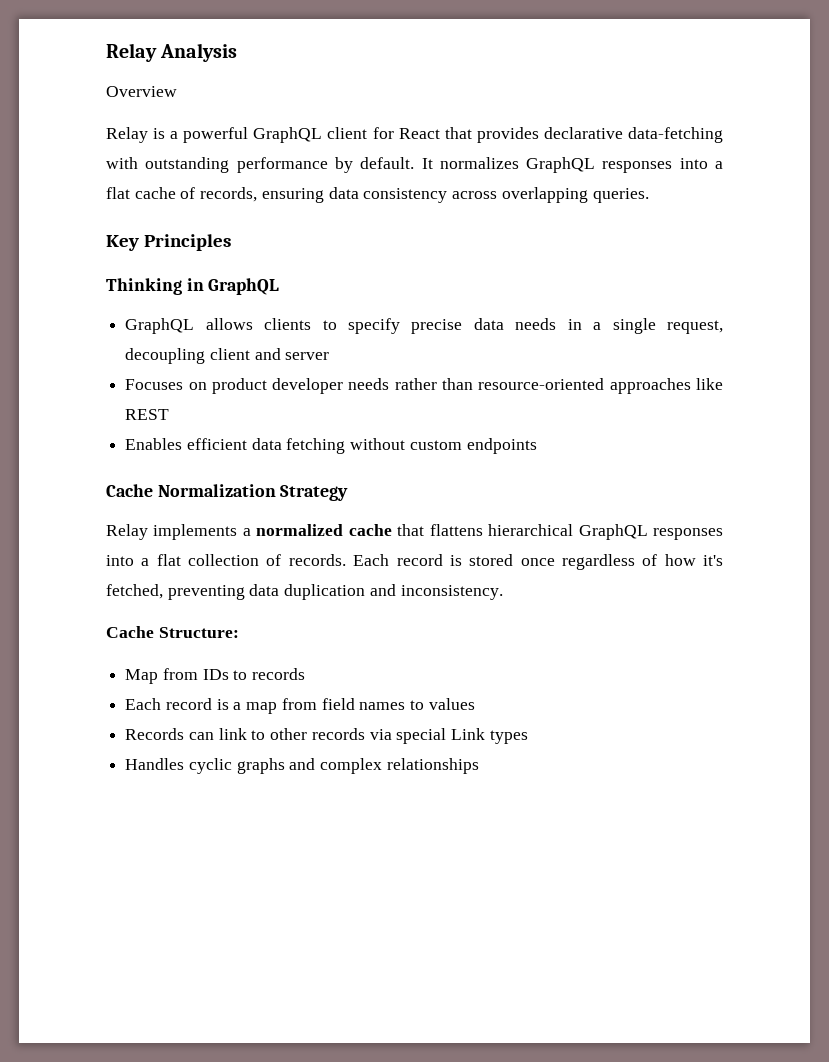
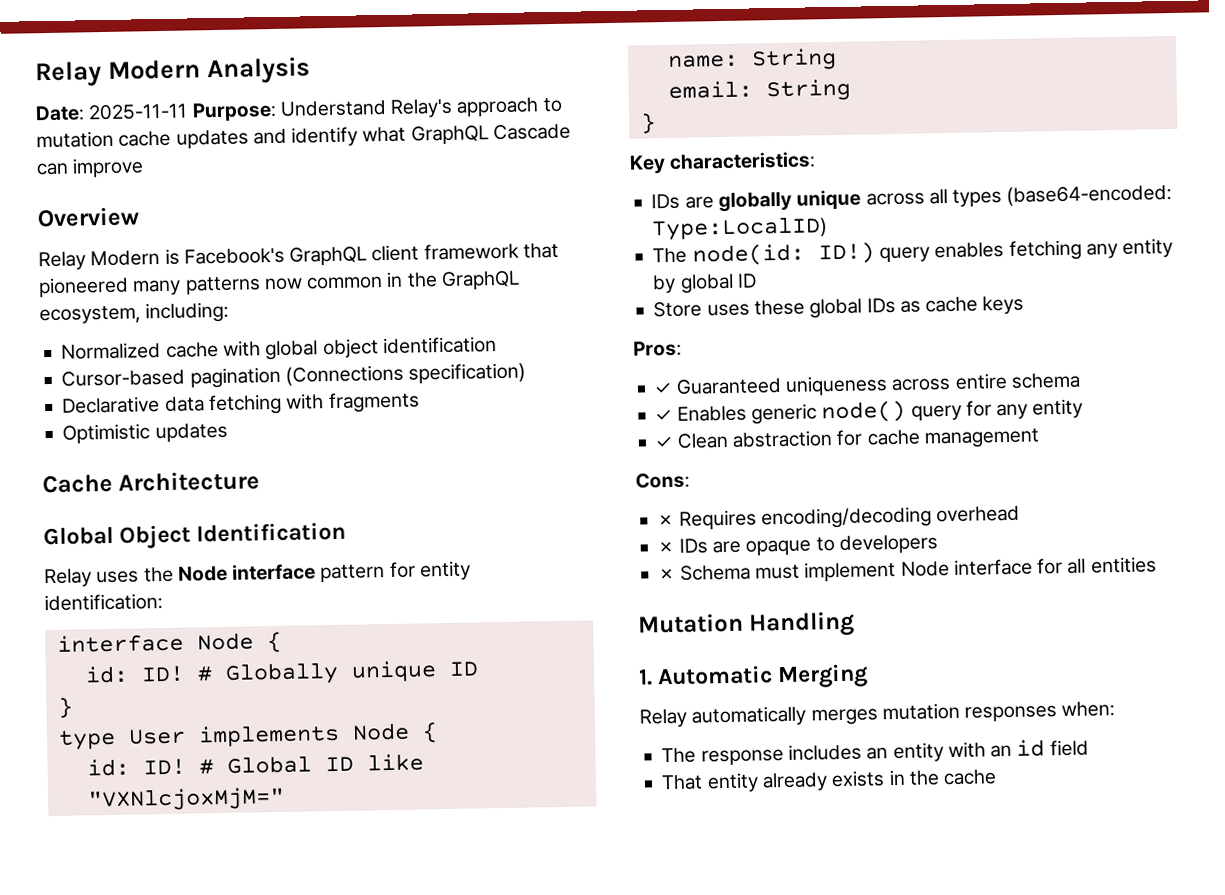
[106,43,157,62] Relay -> [35,59,201,88] Relay Modern
[106,86,177,97] [106,127,723,143] [106,157,723,173] [106,187,649,203] [106,234,231,251] [106,278,280,295] [125,318,723,334] [125,348,330,364] [125,378,723,394] [125,409,170,420] [125,438,537,454] [106,484,349,501] [106,524,724,540] [106,554,723,570] [106,584,503,600] [106,626,239,638] [125,668,306,684] [125,698,475,714] [125,728,528,744] [125,758,479,774] Overview // Relay is a powerful GraphQL client for React that provides declarative data-fetching with outstanding performance by default. It normalizes GraphQL responses into a flat cache of records, ensuring data consistency across overlapping queries. // Key Principles // Thinking in GraphQL // GraphQL allows clients to specify precise data needs in a single request, decoupling client and server // Focuses on product developer needs rather than resource-oriented approaches like REST // Enables efficient data fetching without custom endpoints // Cache Normalization Strategy // Relay implements a normalized cache that flattens hierarchical GraphQL responses into a flat collection of records. Each record is stored once regardless of how it's fetched, preventing data duplication and inconsistency. // Cache Structure: // Map from IDs to records // Each record is a map from field names to values // Records can link to other records via special Link types // Handles cyclic graphs and complex relationships -> [35,97,563,122] [36,123,571,149] [36,157,145,178] [37,206,139,228] [38,242,559,271] [38,270,520,298] [39,301,230,325] [61,336,497,361] [61,362,527,389] [62,391,420,416] [62,422,228,444] [42,470,261,494] [43,521,347,549] [44,560,471,588] [44,593,163,612] [56,631,282,653] [84,660,479,685] [57,697,73,718] [57,722,438,750] [86,753,424,777] [87,786,285,812] [667,47,837,71] [667,78,851,102] [640,113,656,134] [629,151,817,174] [651,183,1173,213] [651,216,829,241] [652,237,1174,267] [652,273,757,294] [653,295,1025,319] [633,340,682,357] [654,372,1081,396] [655,398,1084,425] [655,428,1040,449] [635,472,690,489] [657,505,1021,530] [657,534,938,556] [658,556,1157,582] [637,610,856,638] [638,663,869,689] [639,701,1116,728] [661,739,1089,766] [661,769,998,793] Date: 2025-11-11 Purpose: Understand Relay's approach to mutation cache updates and identify what GraphQL Cascade can improve // Overview // Relay Modern is Facebook's GraphQL client framework that pioneered many patterns now common in the GraphQL ecosystem, including: // Normalized cache with global object identification // Cursor-based pagination (Connections specification) // Declarative data fetching with fragments // Optimistic updates // Cache Architecture // Global Object Identification // Relay uses the Node interface pattern for entity identification: // interface Node { // id: ID! # Globally unique ID // } // type User implements Node { // id: ID! # Global ID like "VXNlcjoxMjM=" // name: String // email: String // } // Key characteristics: // IDs are globally unique across all types (base64-encoded: Type:LocalID) // The node(id: ID!) query enables fetching any entity by global ID // Store uses these global IDs as cache keys // Pros: // ✓ Guaranteed uniqueness across entire schema // ✓ Enables generic node() query for any entity // ✓ Clean abstraction for cache management // Cons: // ✗ Requires encoding/decoding overhead // ✗ IDs are opaque to developers // ✗ Schema must implement Node interface for all entities // Mutation Handling // 1. Automatic Merging // Relay automatically merges mutation responses when: // The response includes an entity with an id field // That entity already exists in the cache

